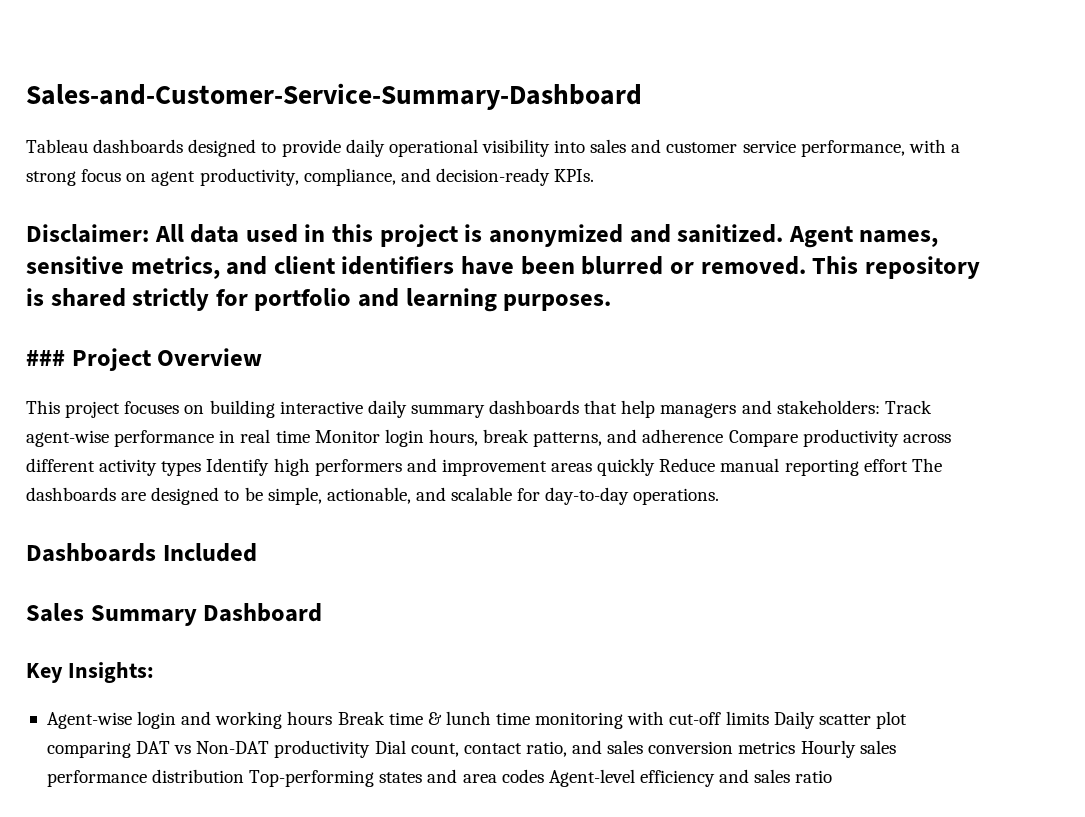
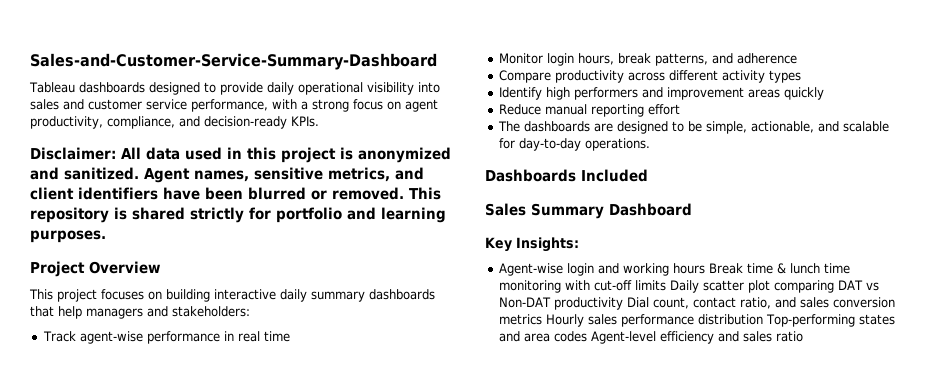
[26,350,65,366] ### -> (106, 236) none
(880, 407) none -> (250, 311) //
(310, 436) none -> (290, 336) //
(724, 436) none -> (797, 58) //
(202, 468) none -> (801, 76) //
(656, 467) none -> (824, 93) //
(908, 465) none -> (680, 109) //

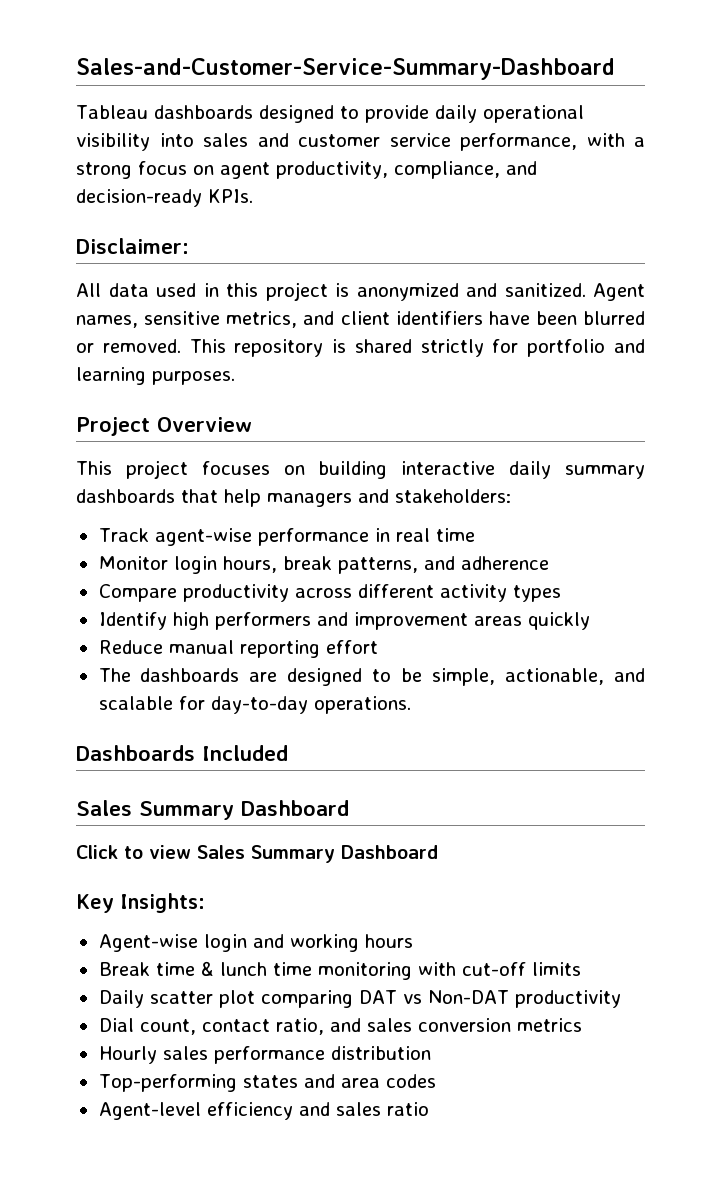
(116, 153) none -> (189, 246) //
(692, 209) none -> [76,845,438,863] // Click to view Sales Summary Dashboard
(705, 268) none -> (413, 941) //
(666, 285) none -> (581, 969) //
(623, 303) none -> (621, 999) //
(542, 319) none -> (582, 1025) //
(763, 319) none -> (431, 1053) //
(587, 336) none -> (436, 1081) //

